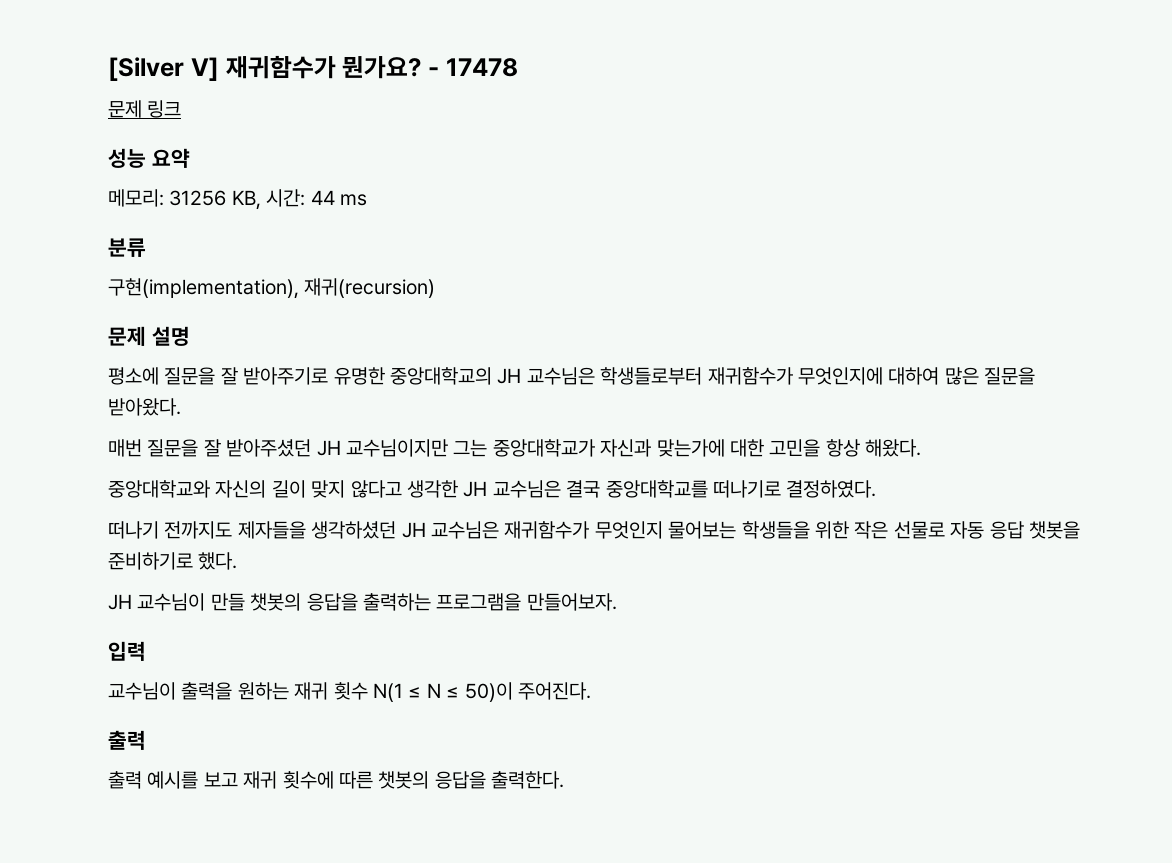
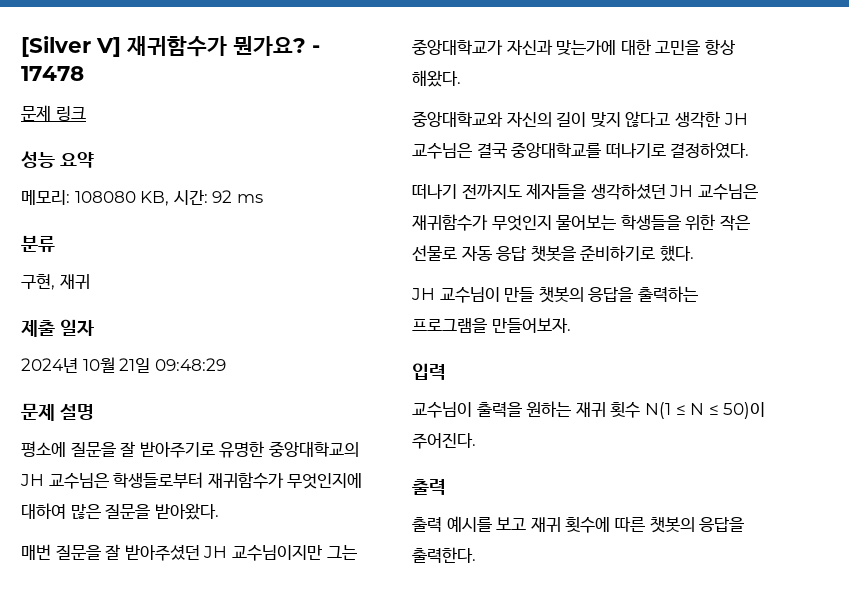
[169,190,227,206] 31256 -> [74,191,136,203] 108080
[310,190,335,205] 44 -> [212,190,233,203] 92
[108,278,436,299] 구현(implementation), 재귀(recursion) -> [21,274,90,290] [21,319,94,337] [21,357,226,373] 구현, 재귀 // 제출 일자 // 2024년 10월 21일 09:48:29

